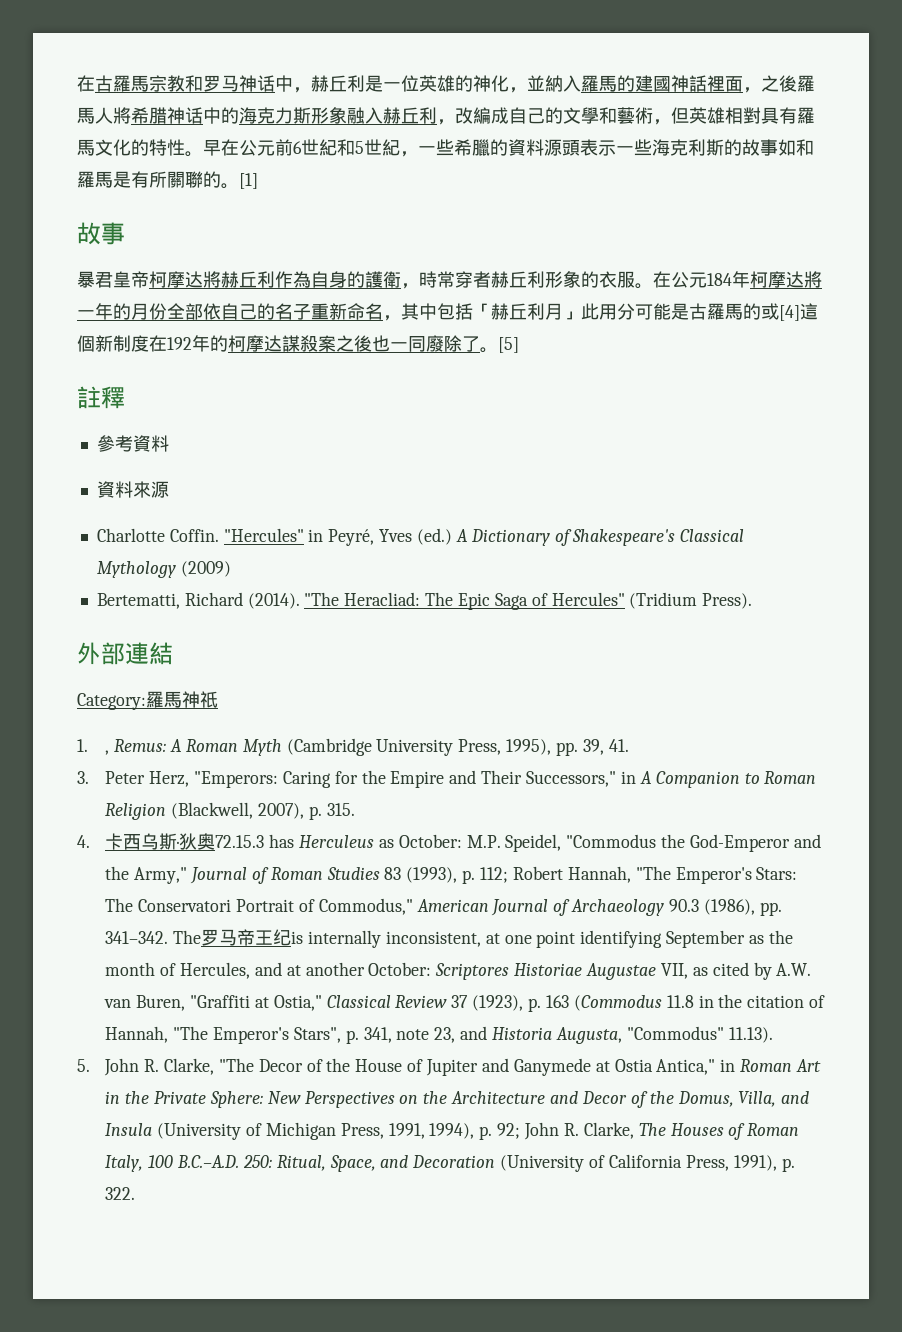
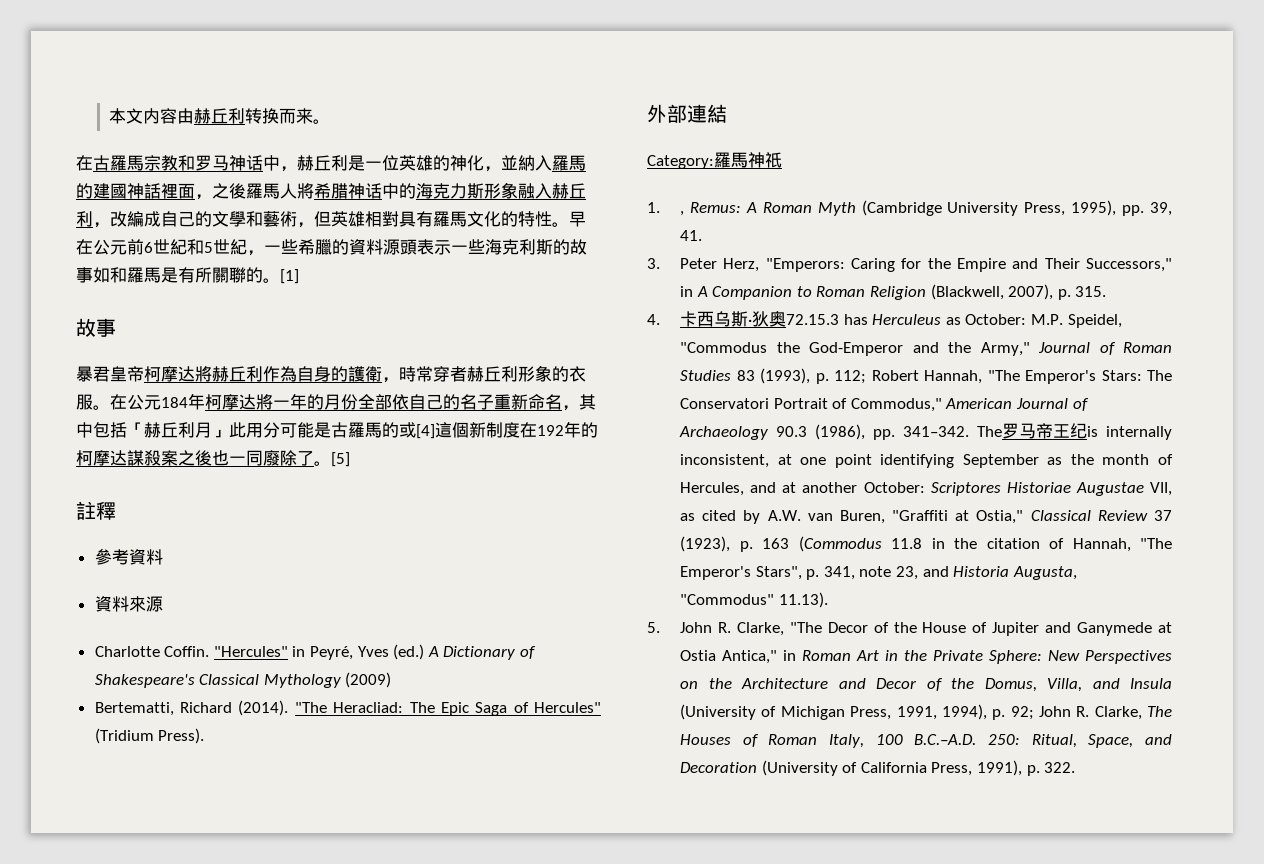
(77, 83) none -> [109,108,331,124] 本文内容由赫丘利转换而来。 //

